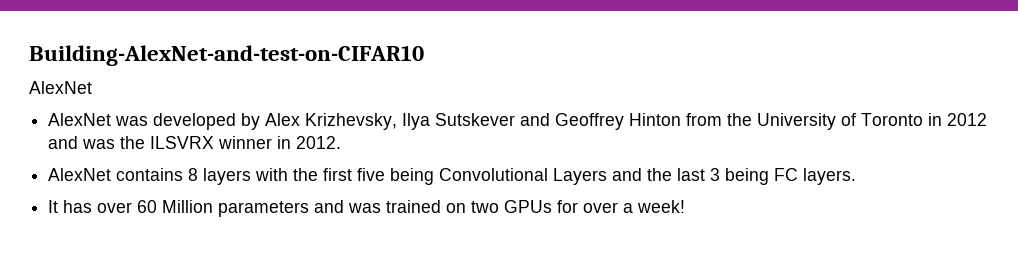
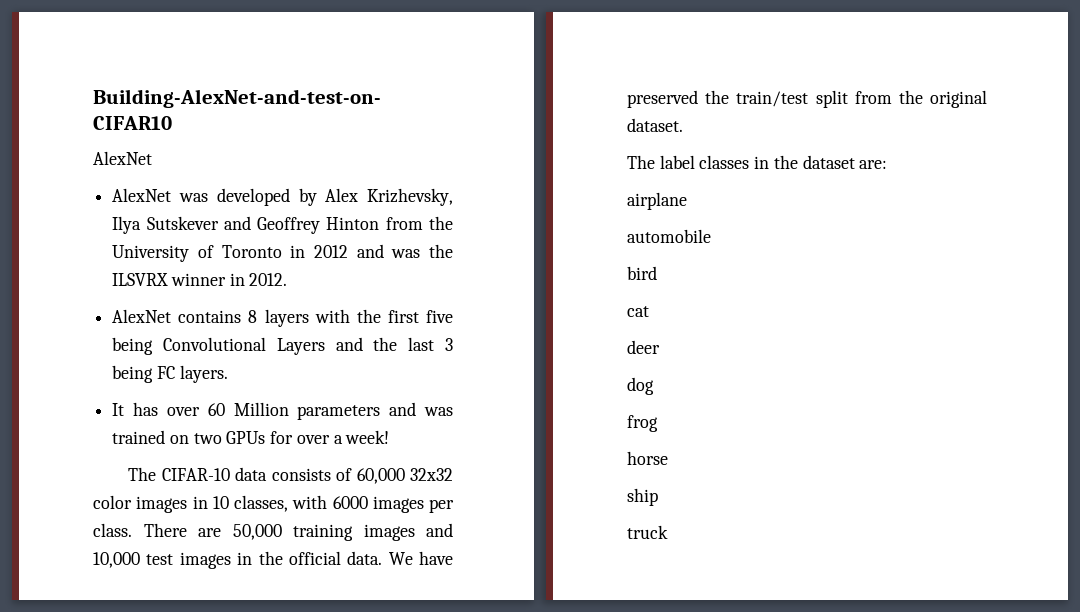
(686, 206) none -> [128,467,453,484] [93,495,454,513] [93,523,453,541] [93,551,453,569] [627,90,987,108] [627,118,683,132] [627,155,888,169] [627,192,687,210] [627,229,711,243] [627,266,657,280] [627,306,649,317] [627,340,660,354] [627,377,654,395] [627,415,658,432] [627,451,668,465] [627,488,658,506] [627,525,668,539] // The CIFAR-10 data consists of 60,000 32x32 color images in 10 classes, with 6000 images per class. There are 50,000 training images and 10,000 test images in the official data. We have preserved the train/test split from the original dataset. // The label classes in the dataset are: // airplane // automobile // bird // cat // deer // dog // frog // horse // ship // truck

